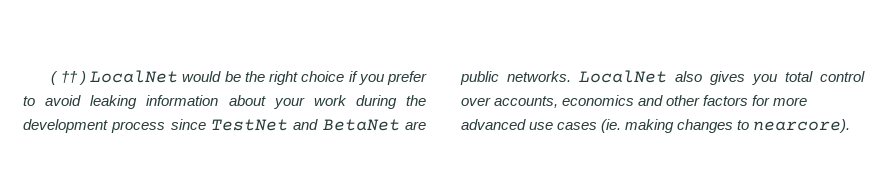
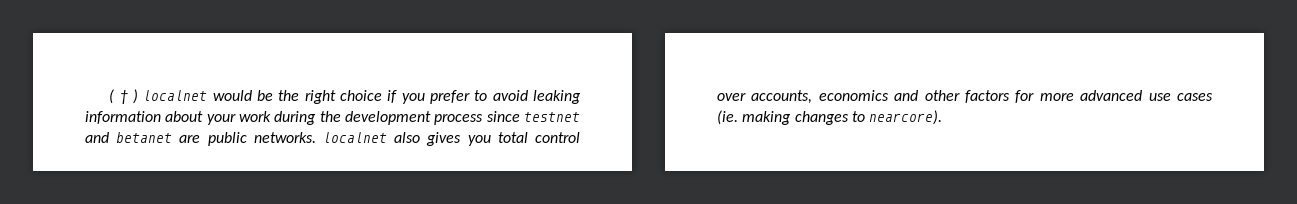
[60,70,179,85] †† ) LocalNet -> [119,89,208,104] † ) localnet
[211,119,400,131] TestNet and BetaNet -> [524,112,580,122] [85,132,173,143] testnet and betanet
[579,70,667,83] LocalNet -> [323,132,387,143] localnet

